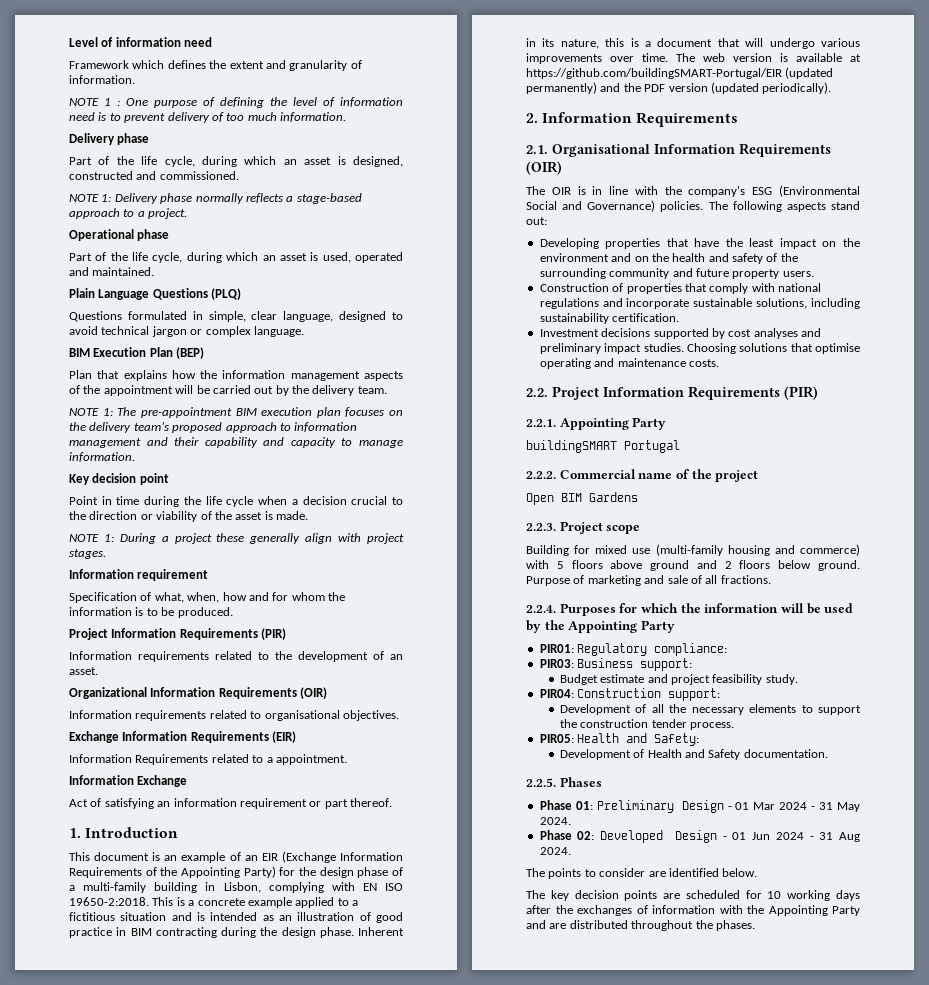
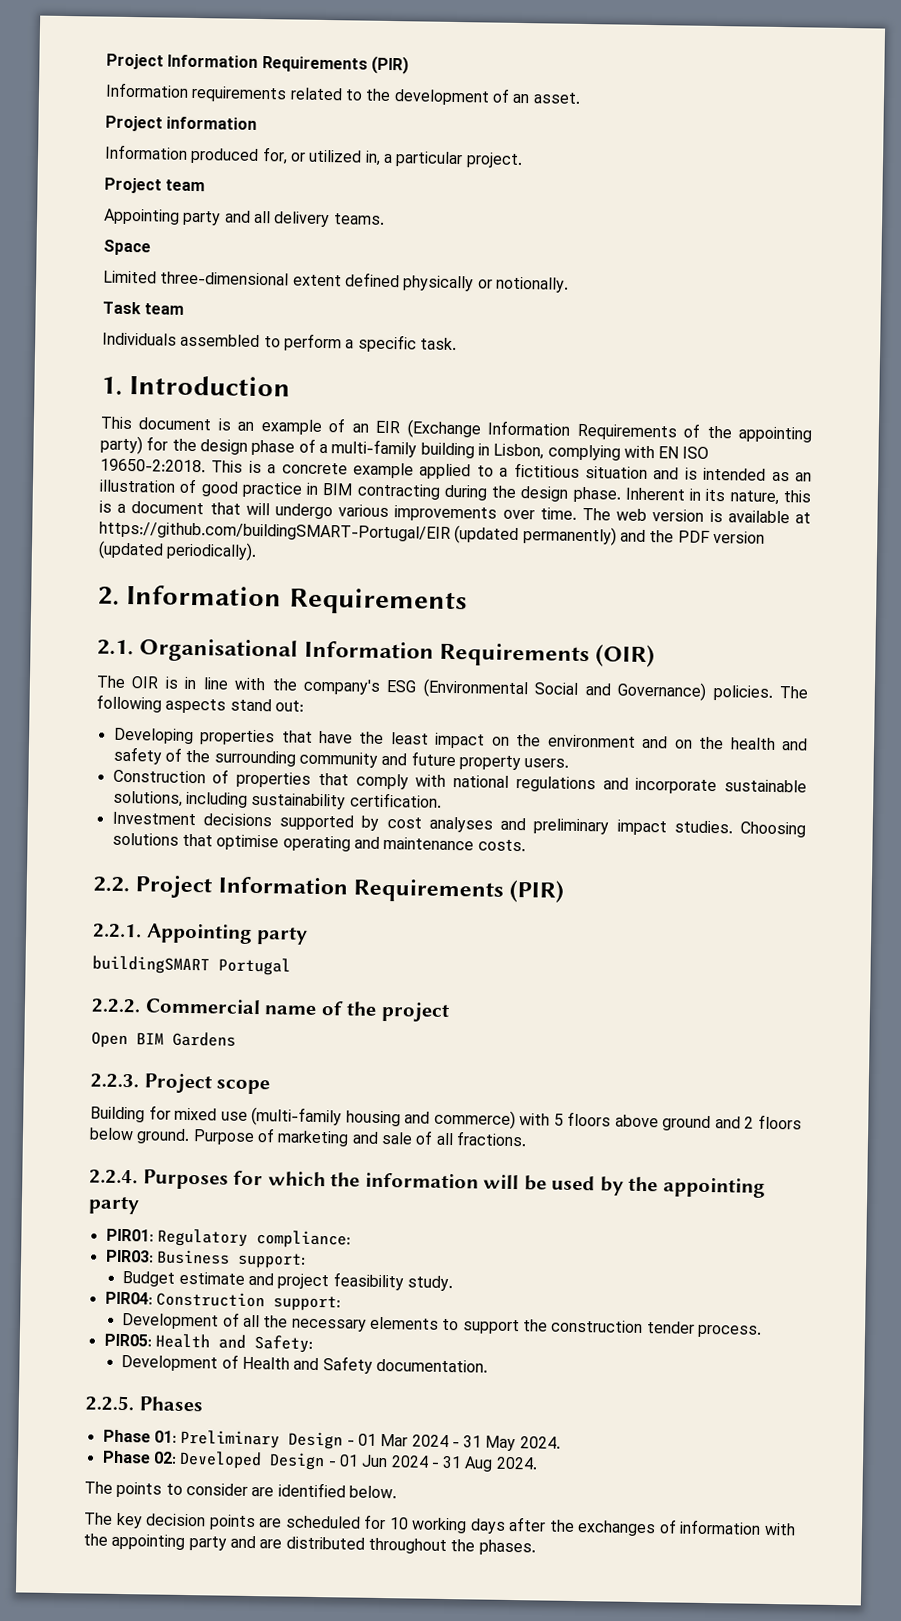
[69,37,213,47] [69,60,362,71] [69,75,135,84] [69,97,403,108] [69,112,346,123] [69,133,150,145] [69,156,403,167] [69,171,239,180] [69,193,362,204] [69,208,188,219] [69,229,170,241] [69,252,404,263] [69,267,155,276] [69,288,242,300] [69,311,403,322] [69,326,304,337] [69,347,205,359] [69,370,403,381] [69,385,387,396] [69,407,403,418] [69,421,358,433] [69,437,403,448] [69,452,135,462] [69,473,169,485] [69,496,403,507] [69,511,308,522] [69,533,404,544] [69,549,106,559] [69,569,209,581] [69,592,345,603] [69,607,233,618] Level of information need // Framework which defines the extent and granularity of information. // NOTE 1 : One purpose of defining the level of information need is to prevent delivery of too much information. // Delivery phase // Part of the life cycle, during which an asset is designed, constructed and commissioned. // NOTE 1: Delivery phase normally reflects a stage-based approach to a project. // Operational phase // Part of the life cycle, during which an asset is used, operated and maintained. // Plain Language Questions (PLQ) // Questions formulated in simple, clear language, designed to avoid technical jargon or complex language. // BIM Execution Plan (BEP) // Plan that explains how the information management aspects of the appointment will be carried out by the delivery team. // NOTE 1: The pre-appointment BIM execution plan focuses on the delivery team’s proposed approach to information management and their capability and capacity to manage information. // Key decision point // Point in time during the life cycle when a decision crucial to the direction or viability of the asset is made. // NOTE 1: During a project these generally align with project stages. // Information requirement // Specification of what, when, how and for whom the information is to be produced. // -> (106, 61) none
[69,687,328,699] [69,710,399,721] [69,731,297,743] [69,754,347,765] [69,775,188,787] [69,798,392,809] Organizational Information Requirements (OIR) // Information requirements related to organisational objectives. // Exchange Information Requirements (EIR) // Information Requirements related to a appointment. // Information Exchange // Act of satisfying an information requirement or part thereof. -> [105,115,258,132] [104,144,523,169] [104,177,206,194] [103,208,385,228] [103,239,151,256] [103,270,569,293] [102,301,185,315] [102,332,457,353] Project information // Information produced for, or utilized in, a particular project. // Project team // Appointing party and all delivery teams. // Space // Limited three-dimensional extent defined physically or notionally. // Task team // Individuals assembled to perform a specific task.
[181,866,276,878] Appointing Party) -> [737,426,812,443] [100,435,143,455] appointing party)
[632,417,667,430] Party -> [256,926,309,945] party
[568,620,675,633] Appointing Party -> [662,1177,766,1198] [88,1195,140,1215] appointing party
[768,905,860,916] Appointing Party -> [111,1533,227,1551] appointing party

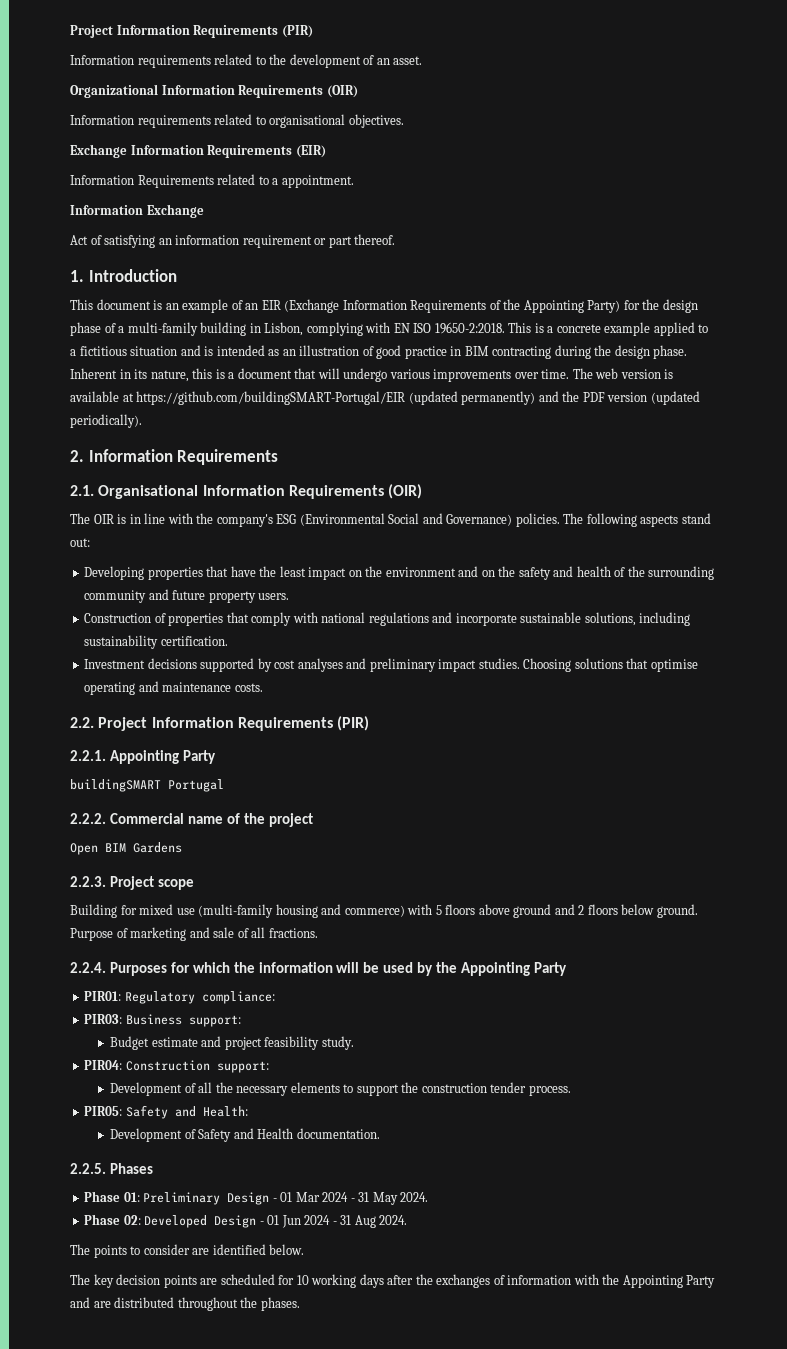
[105,115,258,132] [104,144,523,169] [104,177,206,194] [103,208,385,228] [103,239,151,256] [103,270,569,293] [102,301,185,315] [102,332,457,353] Project information // Information produced for, or utilized in, a particular project. // Project team // Appointing party and all delivery teams. // Space // Limited three-dimensional extent defined physically or notionally. // Task team // Individuals assembled to perform a specific task. -> [70,84,358,98] [70,114,404,128] [70,144,326,158] [70,174,354,188] [70,204,204,218] [70,234,396,248] Organizational Information Requirements (OIR) // Information requirements related to organisational objectives. // Exchange Information Requirements (EIR) // Information Requirements related to a appointment. // Information Exchange // Act of satisfying an information requirement or part thereof.
[737,426,812,443] [100,435,143,455] appointing party) -> [523,300,621,313] Appointing Party)
[729,737,808,751] [112,746,162,765] health and safety -> [518,566,611,580] safety and health
[256,926,309,945] party -> [182,750,216,764] Party
[662,1177,766,1198] [88,1195,140,1215] appointing party -> [461,962,567,976] Appointing Party
[154,1333,313,1353] [121,1354,373,1374] Health and Safety: // Development of Health and Safety -> [125,1105,248,1119] [110,1128,294,1142] Safety and Health: // Development of Safety and Health
[111,1533,227,1551] appointing party -> [622,1275,716,1288] Appointing Party

